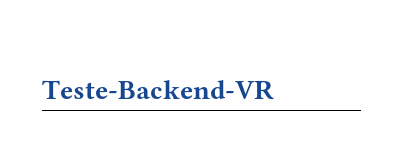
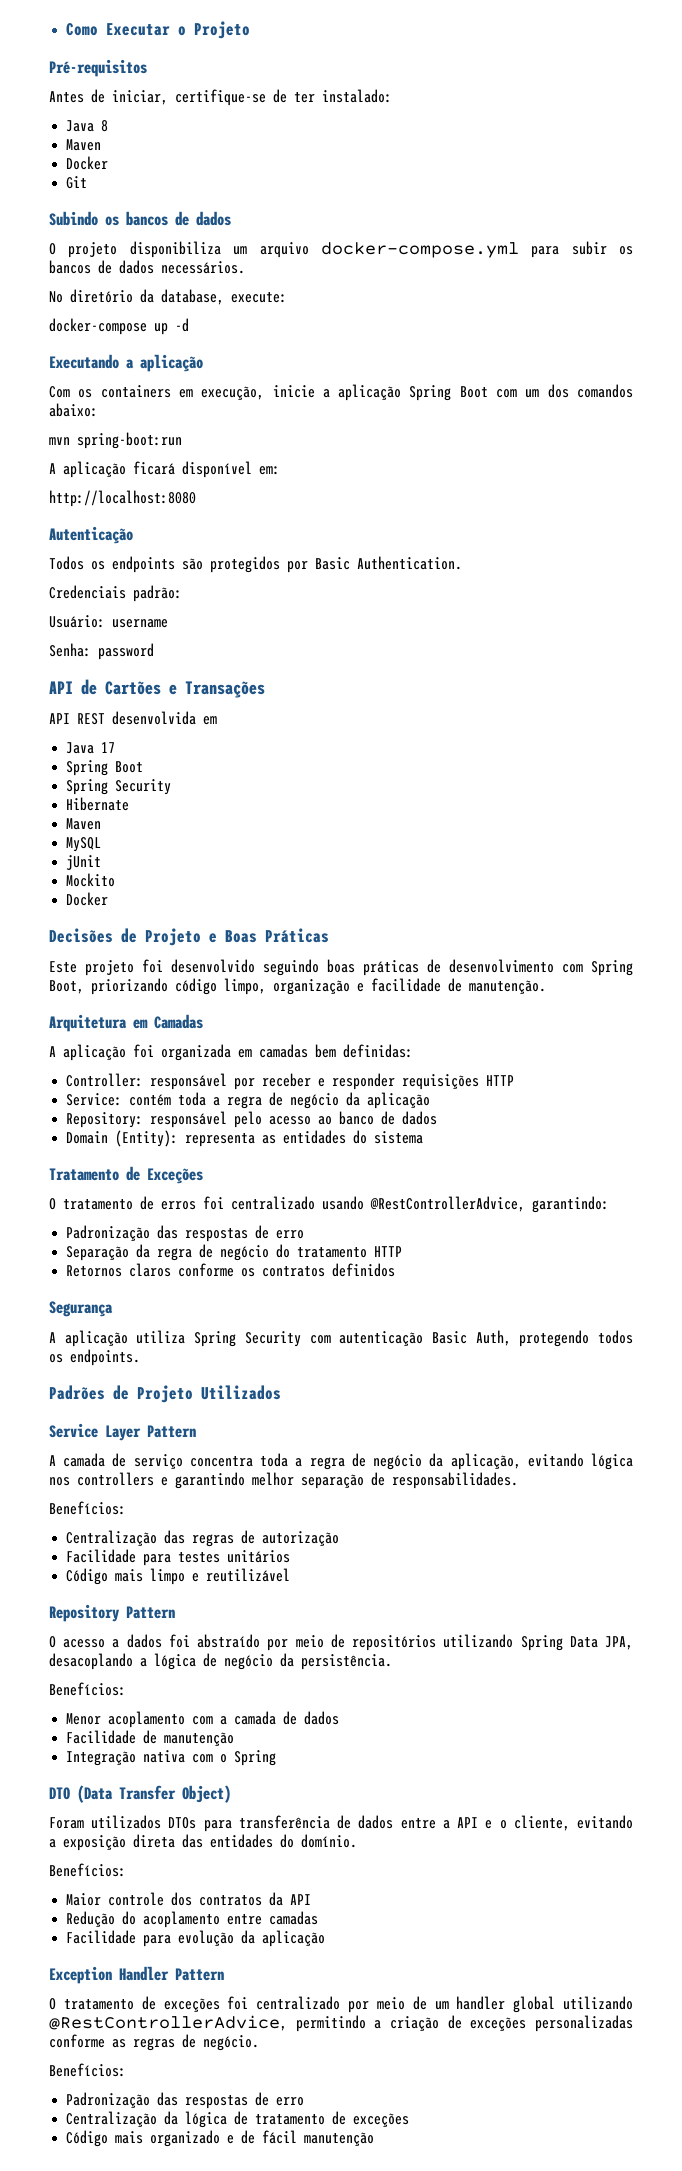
[42,80,274,100] Teste-Backend-VR -> [66,21,251,39] [49,59,147,77] [49,89,392,106] [66,120,109,132] [66,139,102,151] [66,156,109,170] [66,176,88,189] [49,211,231,226] [49,241,633,258] [49,260,245,274] [49,289,287,305] [49,318,189,335] [49,354,203,372] [49,384,634,401] [49,403,98,417] [49,432,182,449] [49,461,280,478] [49,490,196,507] [49,526,133,544] [49,556,462,573] [49,585,182,602] [49,615,168,628] [49,643,154,660] [49,679,265,698] [49,711,217,725] [66,742,116,754] [66,760,144,776] [66,779,172,795] [66,797,130,811] [66,818,102,830] [66,837,102,852] [66,855,102,870] [66,873,116,887] [66,892,109,906] [49,928,329,946] [49,959,633,976] [49,978,546,995] [49,1014,203,1032] [49,1044,413,1061] [66,1073,515,1090] [66,1092,431,1109] [66,1111,438,1128] [66,1130,424,1147] [49,1166,203,1184] [49,1196,609,1213] [66,1225,305,1242] [66,1244,403,1261] [66,1263,396,1277] [49,1301,113,1317] [49,1330,633,1347] [49,1349,140,1366] [49,1385,281,1403] [49,1423,196,1441] [49,1453,633,1470] [49,1472,518,1489] [49,1501,126,1515] [66,1530,340,1547] [66,1549,291,1566] [66,1568,291,1585] [49,1604,175,1622] [49,1634,633,1651] [49,1653,392,1670] [49,1682,126,1696] [66,1711,340,1728] [66,1730,235,1747] [66,1750,277,1766] [49,1785,231,1803] [49,1815,633,1832] [49,1834,357,1851] [49,1863,126,1877] [66,1892,312,1906] [66,1911,319,1928] [66,1930,326,1947] [49,1966,224,1984] [49,1996,633,2013] [49,2015,633,2032] [49,2034,259,2051] [49,2063,126,2077] [66,2092,305,2109] [66,2111,410,2128] [66,2130,375,2147] Como Executar o Projeto // Pré-requisitos // Antes de iniciar, certifique-se de ter instalado: // Java 8 // Maven // Docker // Git // Subindo os bancos de dados // O projeto disponibiliza um arquivo docker-compose.yml para subir os bancos de dados necessários. // No diretório da database, execute: // docker-compose up -d // Executando a aplicação // Com os containers em execução, inicie a aplicação Spring Boot com um dos comandos abaixo: // mvn spring-boot:run // A aplicação ficará disponível em: // http://localhost:8080 // Autenticação // Todos os endpoints são protegidos por Basic Authentication. // Credenciais padrão: // Usuário: username // Senha: password // API de Cartões e Transações // API REST desenvolvida em // Java 17 // Spring Boot // Spring Security // Hibernate // Maven // MySQL // jUnit // Mockito // Docker // Decisões de Projeto e Boas Práticas // Este projeto foi desenvolvido seguindo boas práticas de desenvolvimento com Spring Boot, priorizando código limpo, organização e facilidade de manutenção. // Arquitetura em Camadas // A aplicação foi organizada em camadas bem definidas: // Controller: responsável por receber e responder requisições HTTP // Service: contém toda a regra de negócio da aplicação // Repository: responsável pelo acesso ao banco de dados // Domain (Entity): representa as entidades do sistema // Tratamento de Exceções // O tratamento de erros foi centralizado usando @RestControllerAdvice, garantindo: // Padronização das respostas de erro // Separação da regra de negócio do tratamento HTTP // Retornos claros conforme os contratos definidos // Segurança // A aplicação utiliza Spring Security com autenticação Basic Auth, protegendo todos os endpoints. // Padrões de Projeto Utilizados // Service Layer Pattern // A camada de serviço concentra toda a regra de negócio da aplicação, evitando lógica nos controllers e garantindo melhor separação de responsabilidades. // Benefícios: // Centralização das regras de autorização // Facilidade para testes unitários // Código mais limpo e reutilizável // Repository Pattern // O acesso a dados foi abstraído por meio de repositórios utilizando Spring Data JPA, desacoplando a lógica de negócio da persistência. // Benefícios: // Menor acoplamento com a camada de dados // Facilidade de manutenção // Integração nativa com o Spring // DTO (Data Transfer Object) // Foram utilizados DTOs para transferência de dados entre a API e o cliente, evitando a exposição direta das entidades do domínio. // Benefícios: // Maior controle dos contratos da API // Redução do acoplamento entre camadas // Facilidade para evolução da aplicação // Exception Handler Pattern // O tratamento de exceções foi centralizado por meio de um handler global utilizando @RestControllerAdvice, permitindo a criação de exceções personalizadas conforme as regras de negócio. // Benefícios: // Padronização das respostas de erro // Centralização da lógica de tratamento de exceções // Código mais organizado e de fácil manutenção

